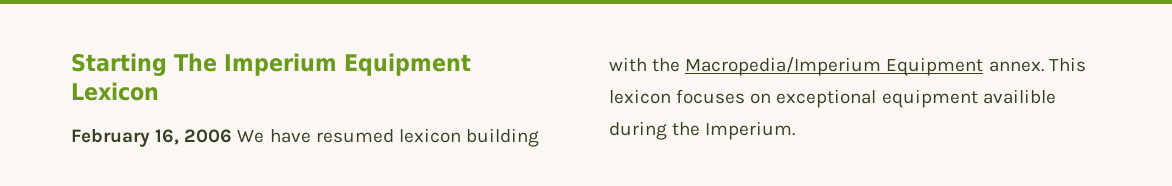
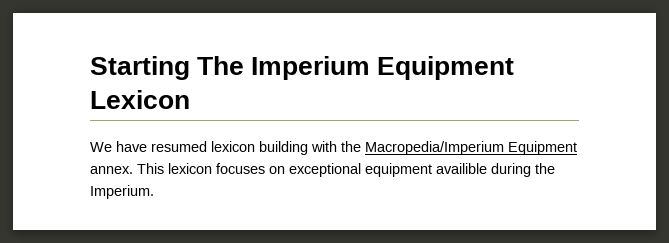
[71,128,233,147] February 16, 2006 -> (190, 99) none

